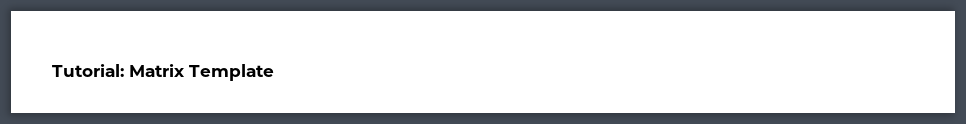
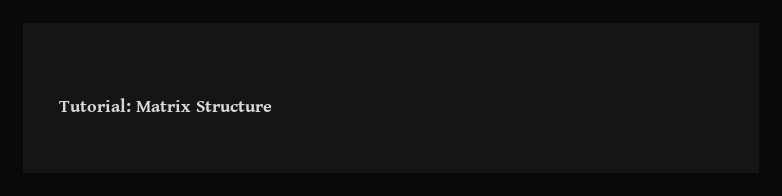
[189,64,274,81] Template -> [196,101,272,112] Structure

